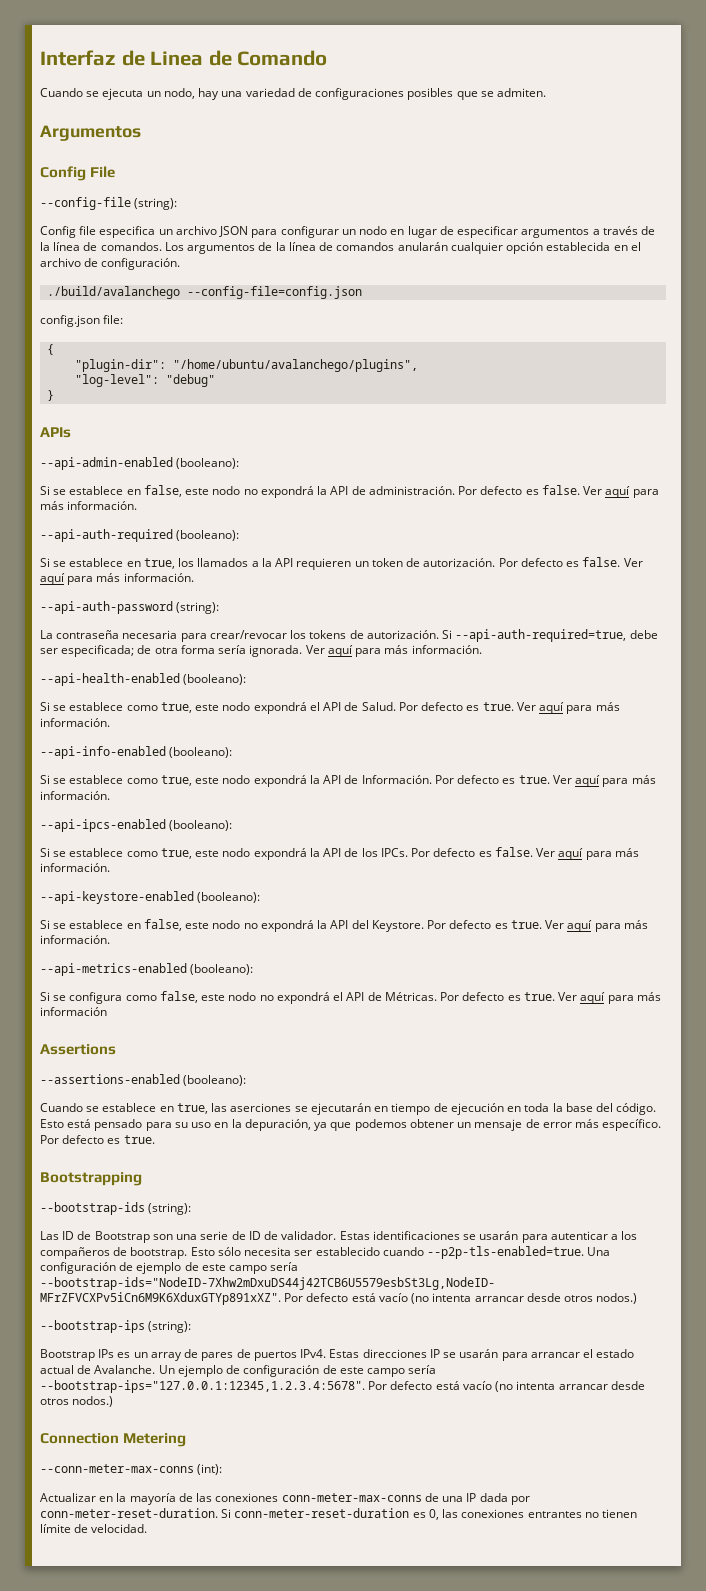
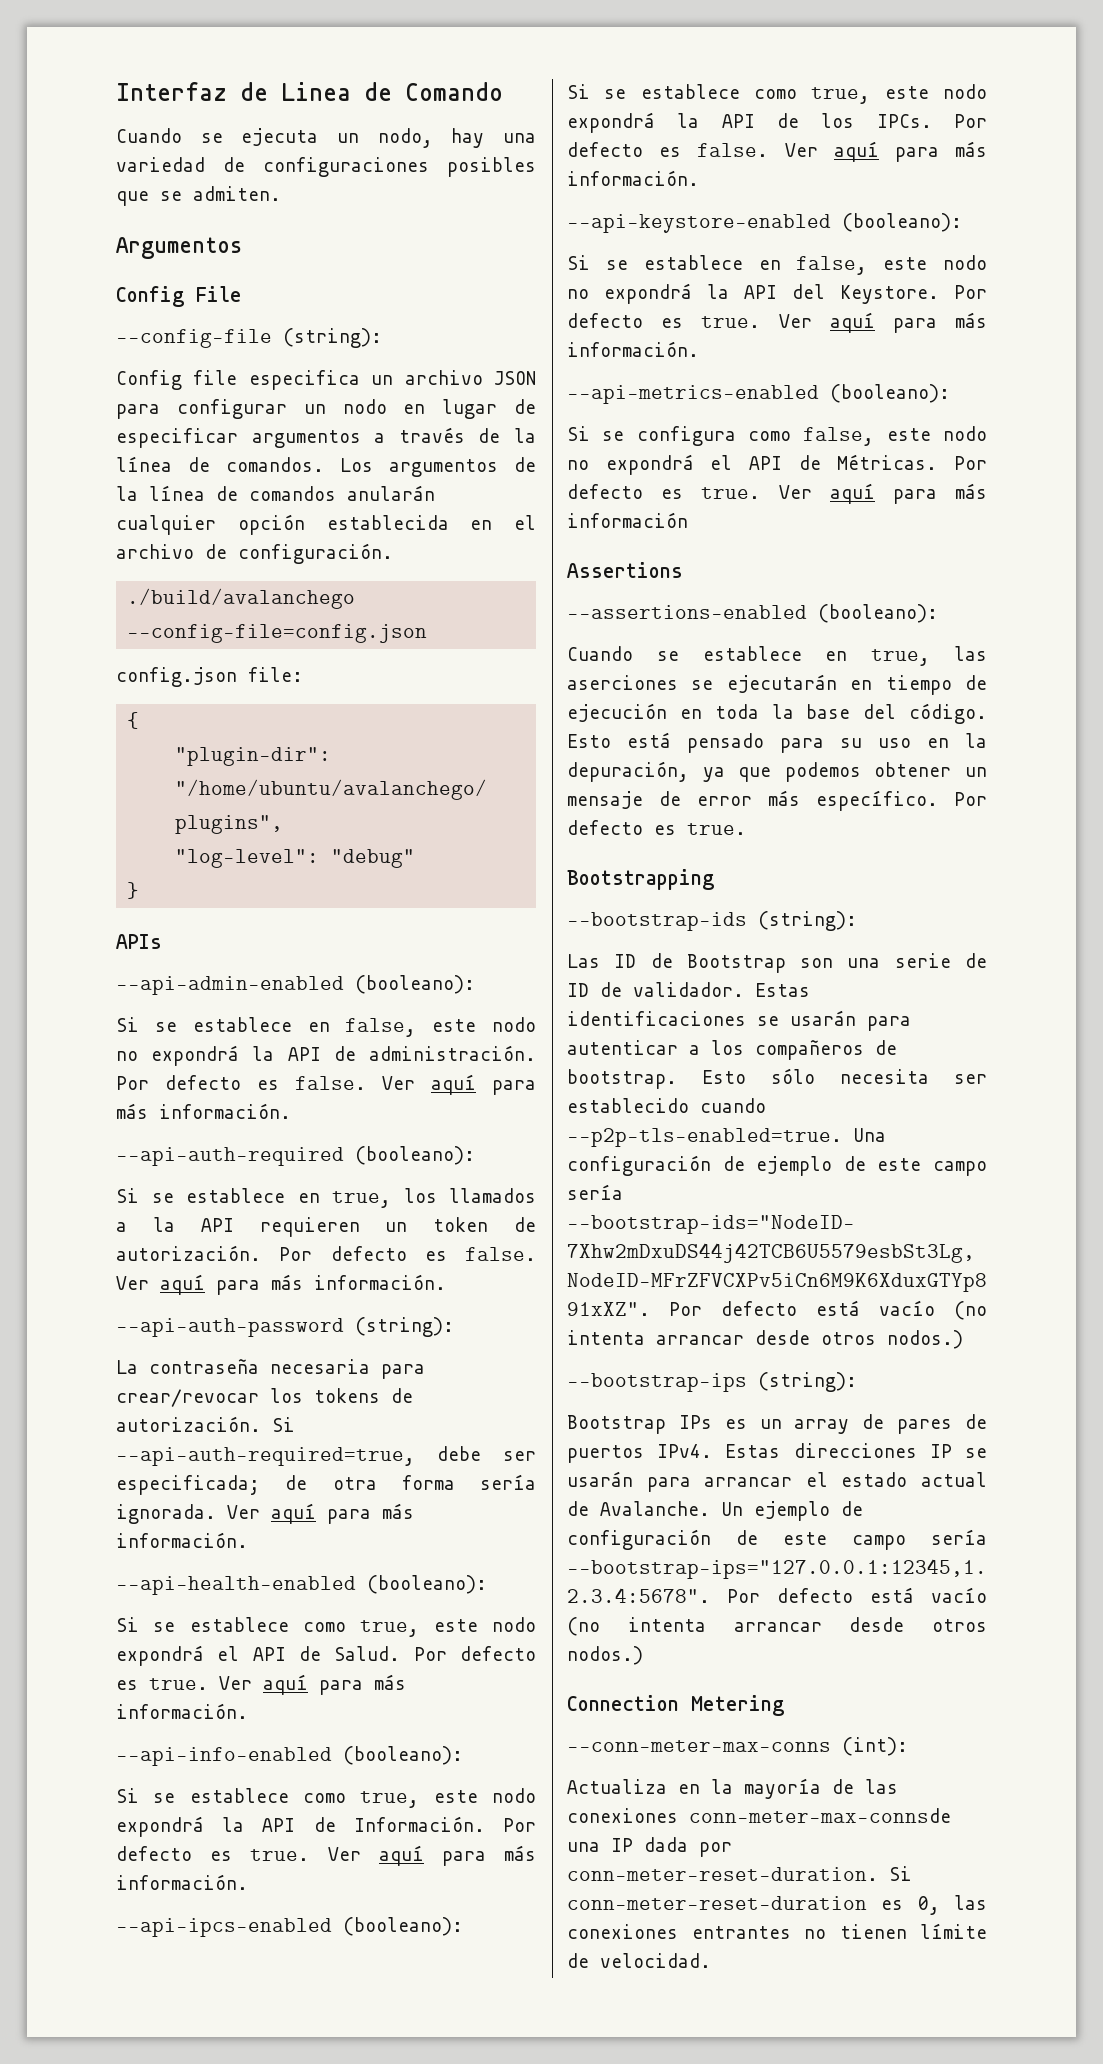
[40,1493,96,1502] Actualizar -> [567,1779,667,1794] Actualiza
[281,1493,439,1502] conn-meter-max-conns de -> [689,1808,951,1823] conn-meter-max-connsde

